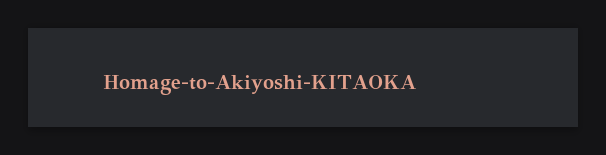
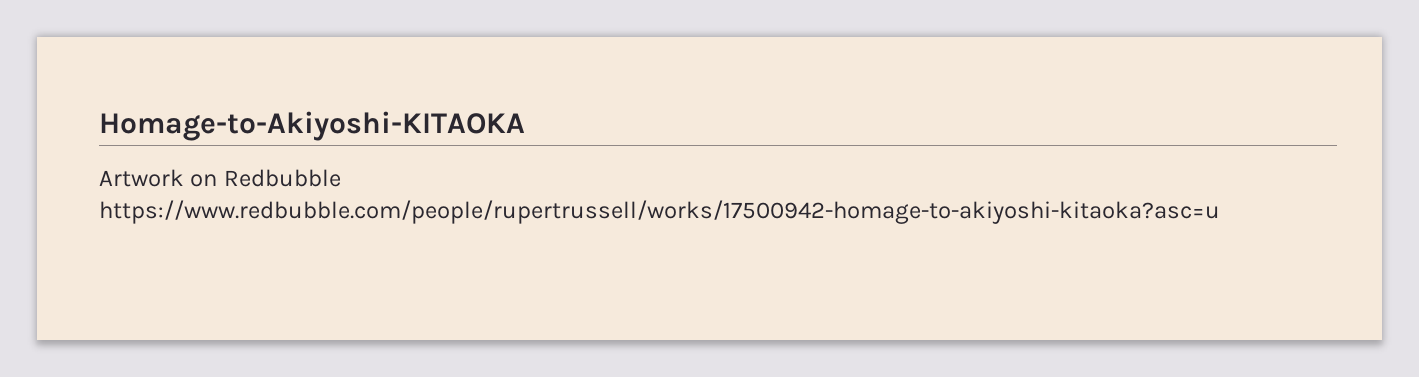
(416, 85) none -> [99,169,341,187] [99,200,1220,224] // Artwork on Redbubble https://www.redbubble.com/people/rupertrussell/works/17500942-homage-to-akiyoshi-kitaoka?asc=u

